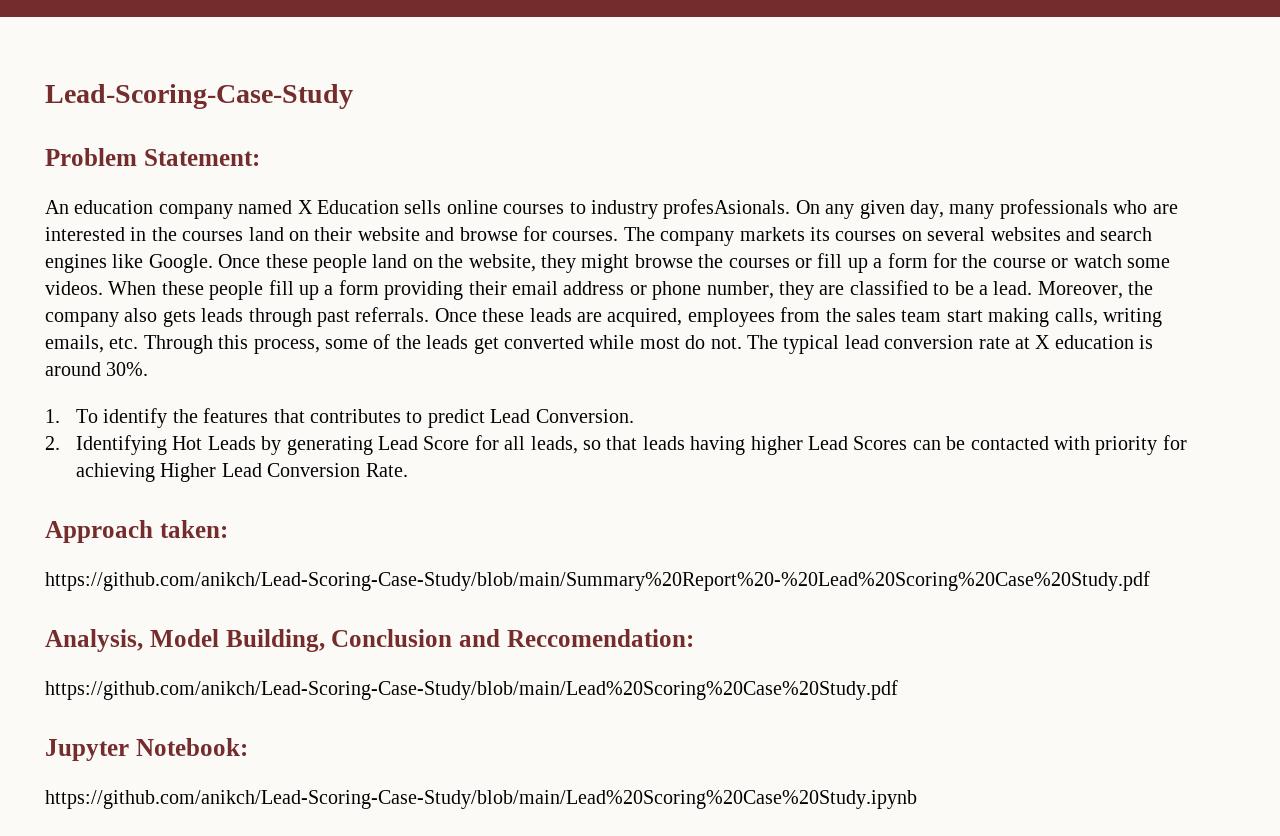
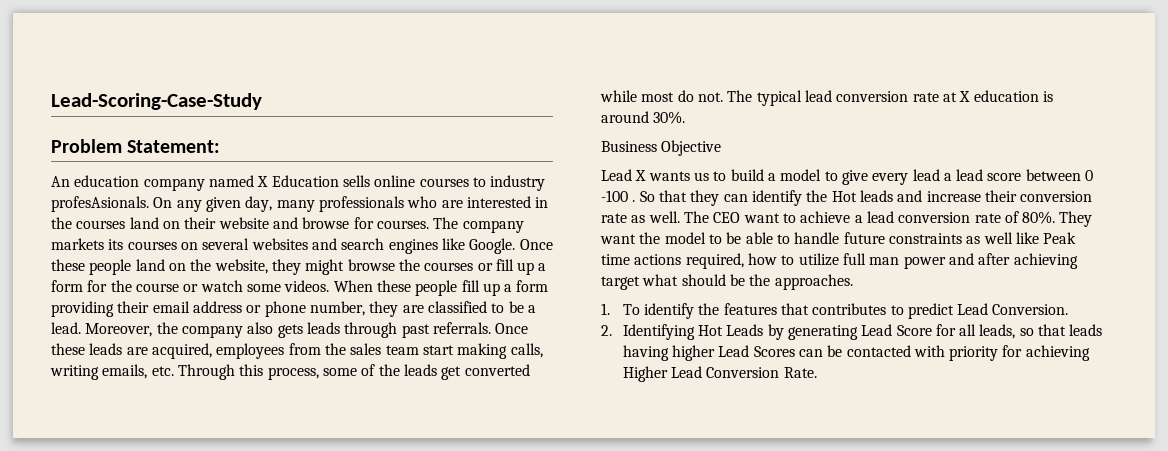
(149, 369) none -> [601,140,722,156] [601,169,1094,185] [601,190,1093,206] [601,211,1093,227] [600,232,1077,244] [601,253,1078,269] [601,274,853,290] // Business Objective // Lead X wants us to build a model to give every lead a lead score between 0 -100 . So that they can identify the Hot leads and increase their conversion rate as well. The CEO want to achieve a lead conversion rate of 80%. They want the model to be able to handle future constraints as well like Peak time actions required, how to utilize full man power and after achieving target what should be the approaches.
[45,520,228,543] [45,571,1150,591] [45,629,694,652] [45,680,898,700] [45,738,248,761] [45,790,917,809] // Approach taken: // https://github.com/anikch/Lead-Scoring-Case-Study/blob/main/Summary%20Report%20-%20Lead%20Scoring%20Case%20Study.pdf // Analysis, Model Building, Conclusion and Reccomendation: // https://github.com/anikch/Lead-Scoring-Case-Study/blob/main/Lead%20Scoring%20Case%20Study.pdf // Jupyter Notebook: // https://github.com/anikch/Lead-Scoring-Case-Study/blob/main/Lead%20Scoring%20Case%20Study.ipynb -> (817, 372) none

